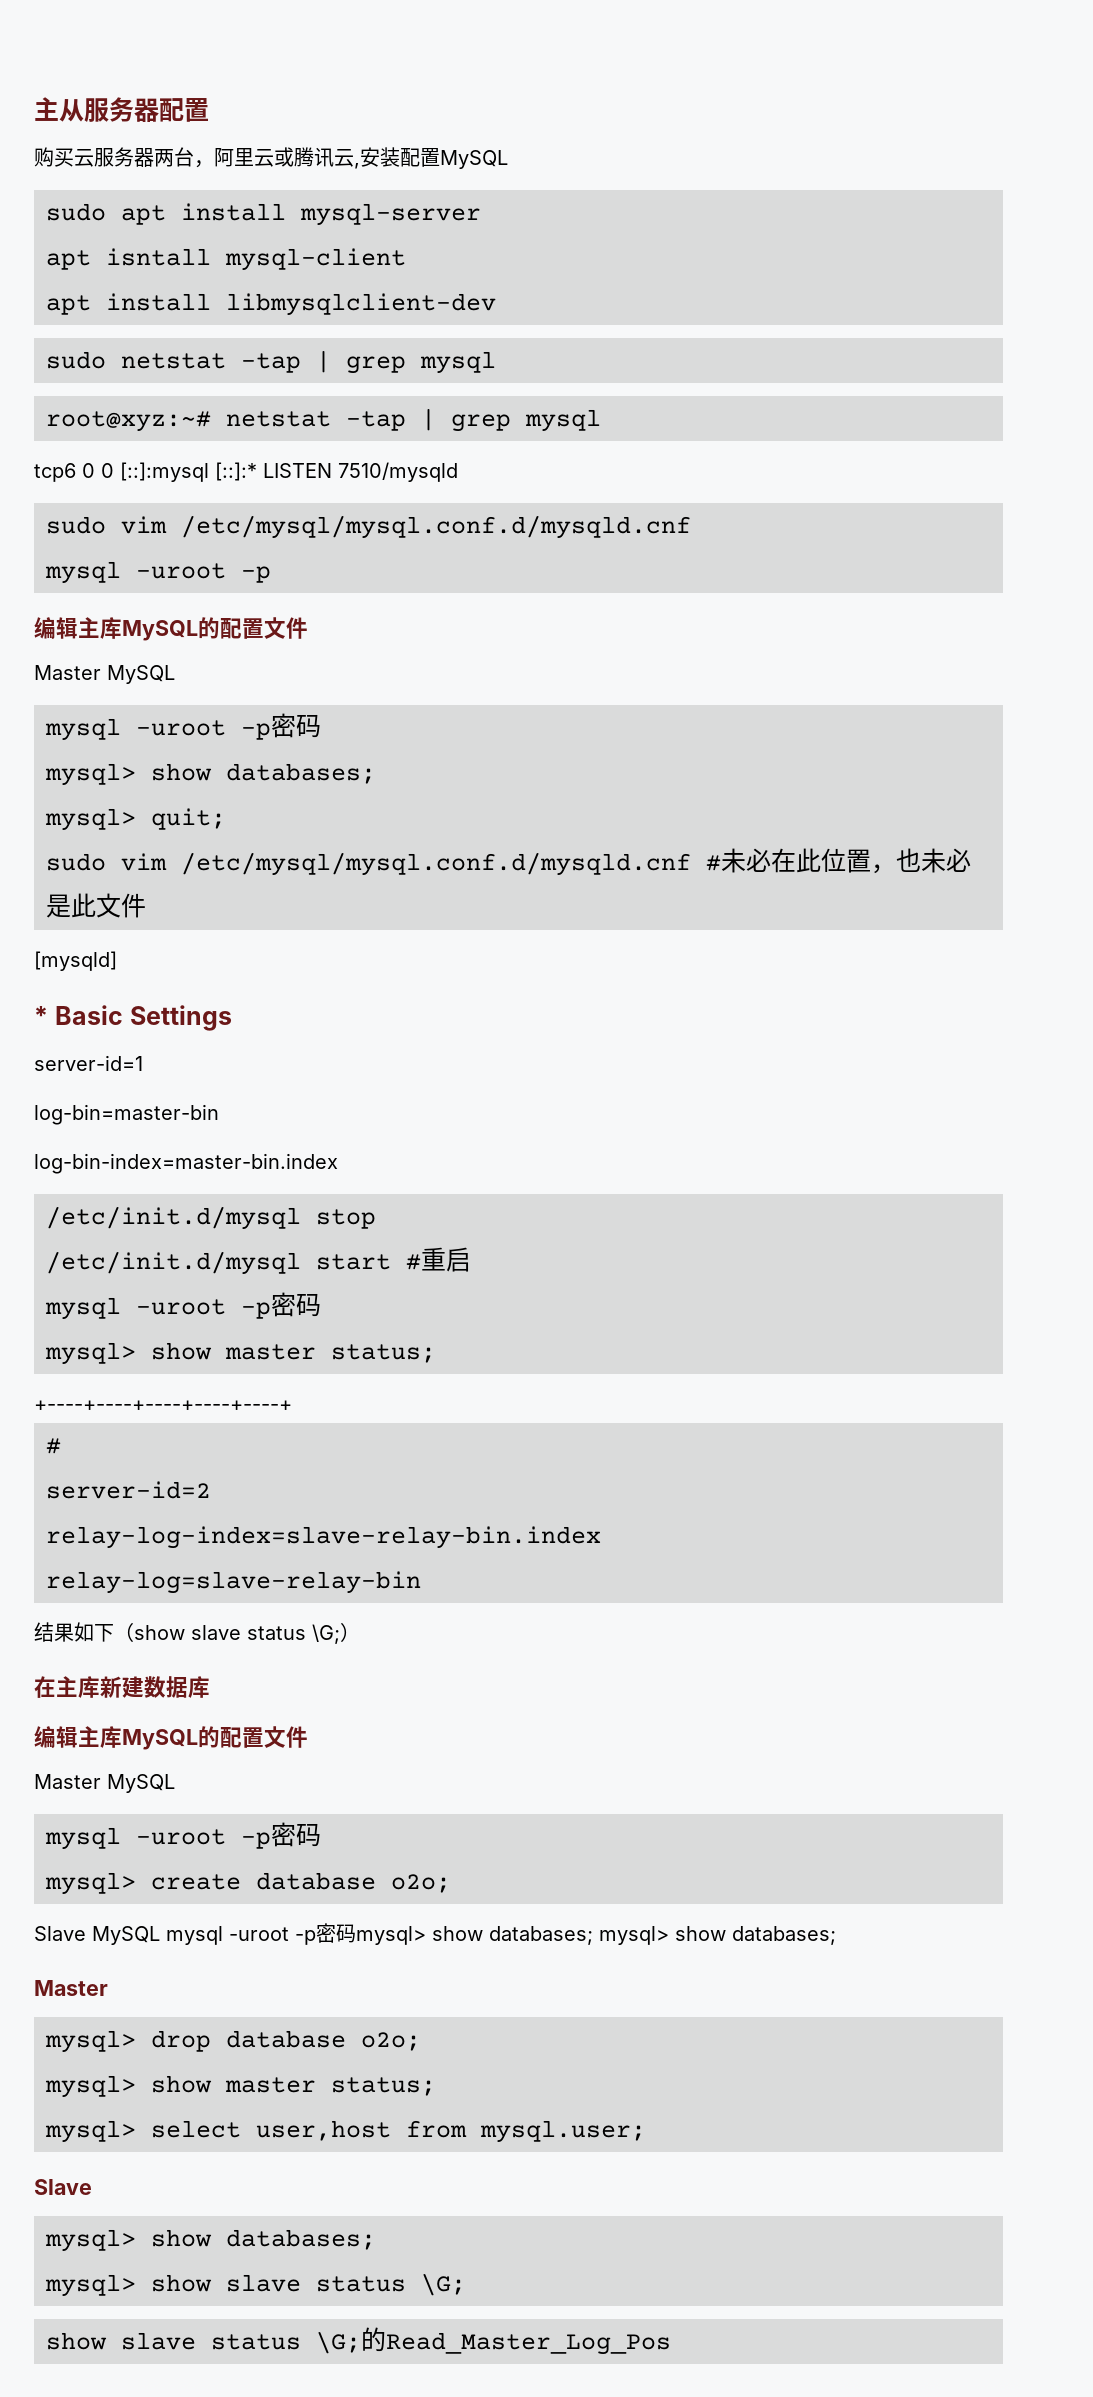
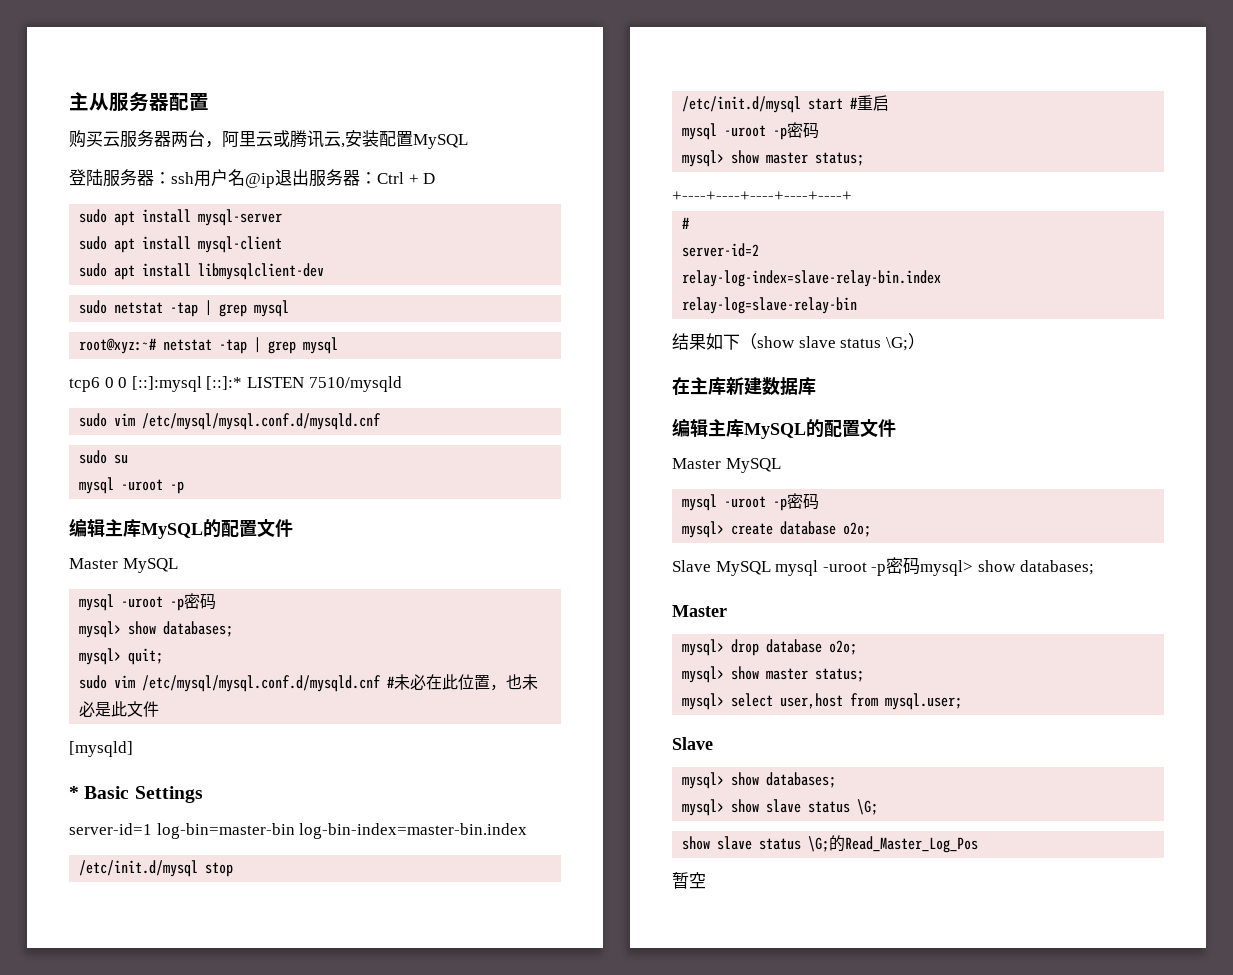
(508, 159) none -> [69,169,436,188] // 登陆服务器：ssh用户名@ip退出服务器：Ctrl + D
[46,248,211,270] apt isntall -> [79,236,192,253] sudo apt install
(406, 259) none -> [79,263,108,277] sudo
(691, 527) none -> [79,450,129,464] // sudo su
(143, 1063) // -> (152, 829) none
(219, 1114) // -> (295, 831) none
[599,1926,836,1945] mysql> show databases; -> (1094, 567) none
(671, 2343) none -> [672,872,706,889] // 暂空

